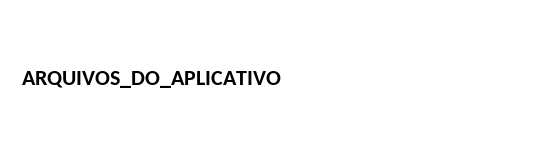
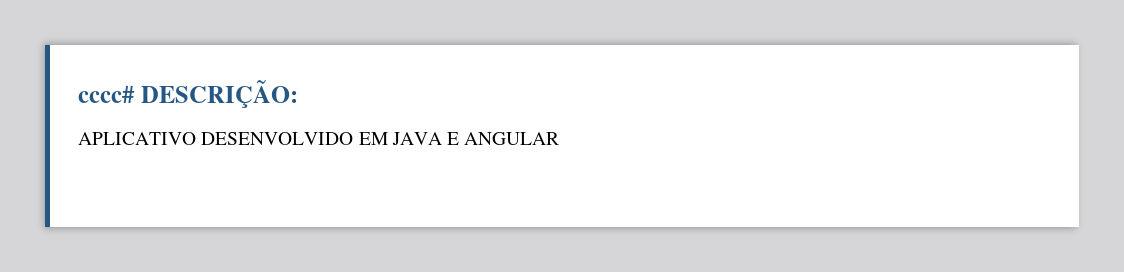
[22,71,281,88] ARQUIVOS_DO_APLICATIVO -> [78,80,298,109] [78,132,560,145] cccc# DESCRIÇÃO: // APLICATIVO DESENVOLVIDO EM JAVA E ANGULAR

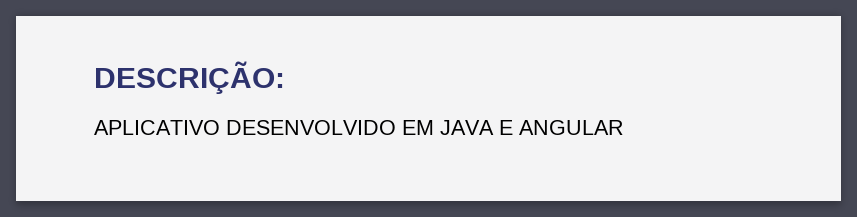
[78,85,135,103] cccc# -> (94, 77) none

